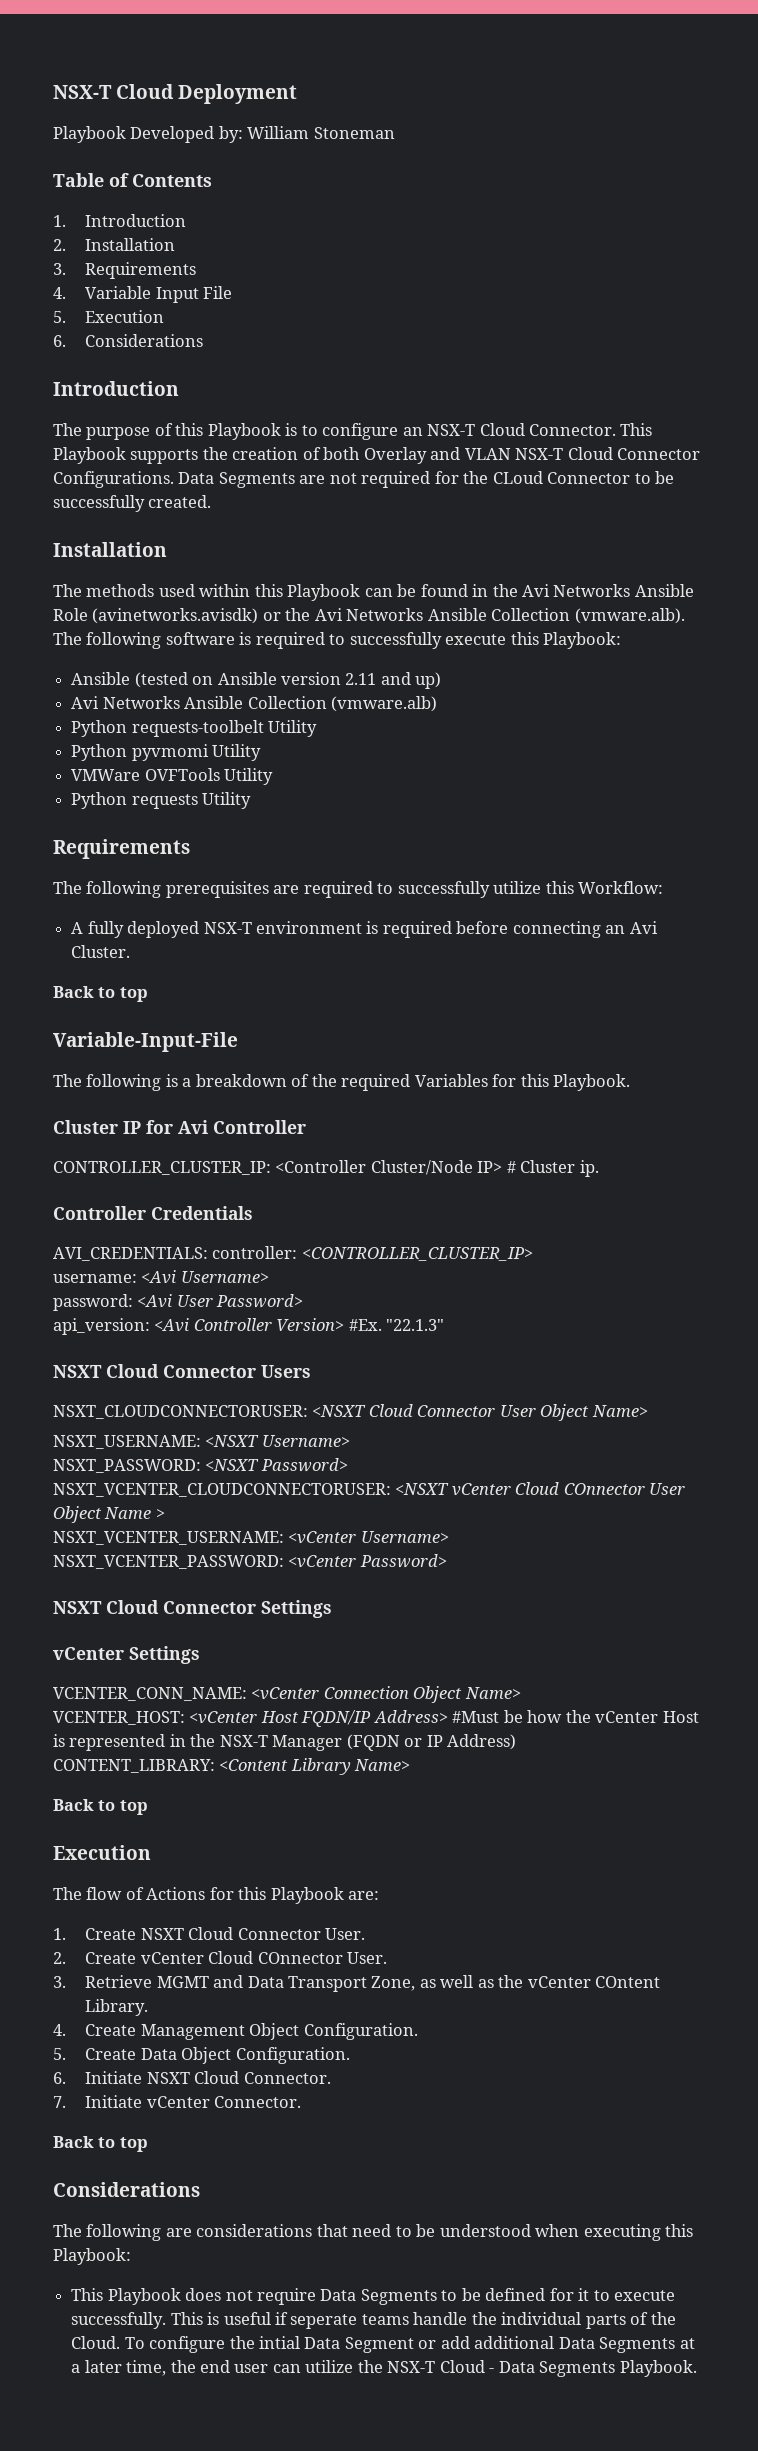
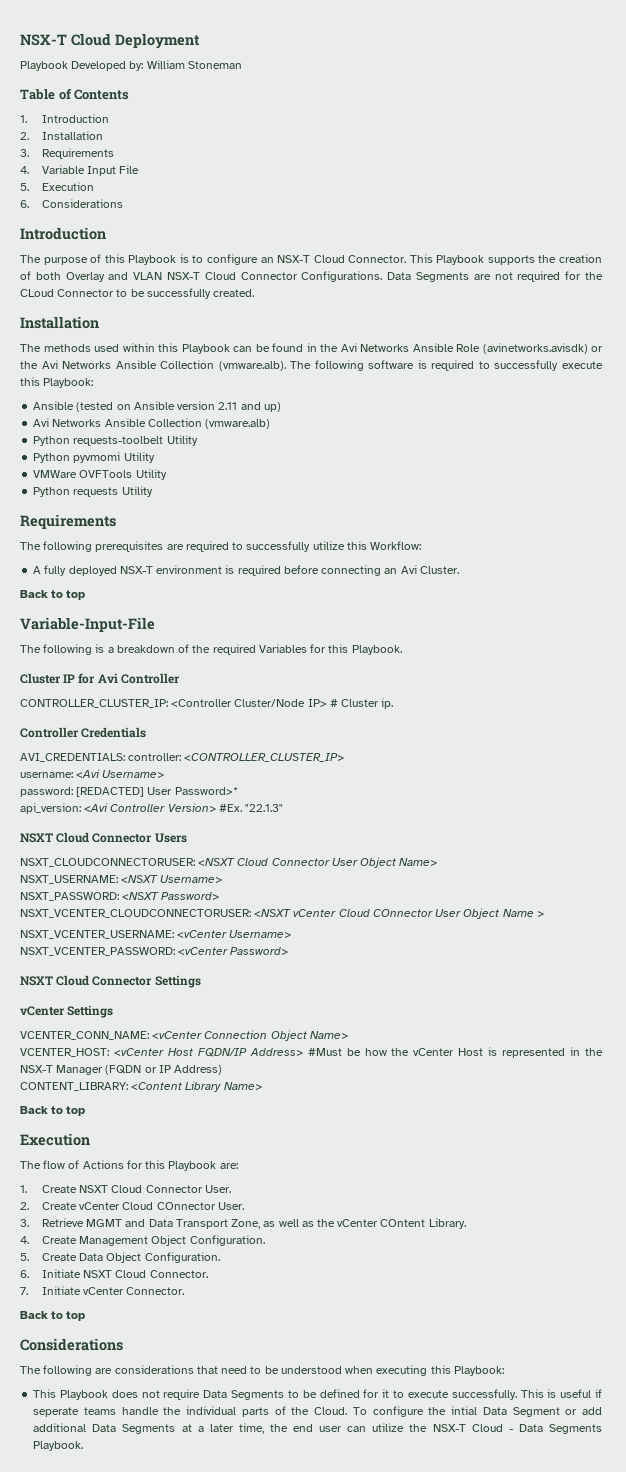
[137,1294,304,1308] <Avi User Password> -> [76,787,238,797] [REDACTED] User Password>*

